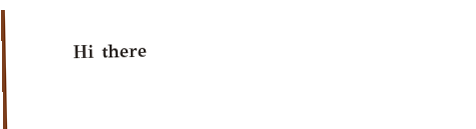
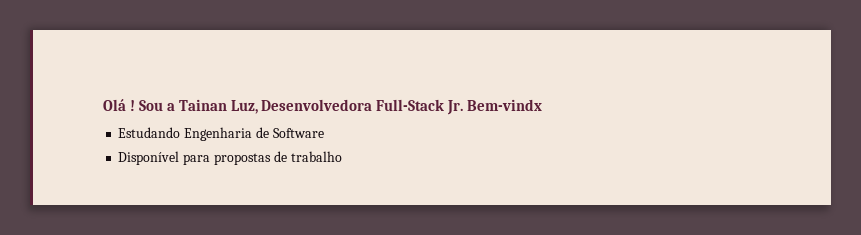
[72,43,147,59] Hi there -> [103,99,543,115] [118,127,324,141] [118,151,342,165] Olá ! Sou a Tainan Luz, Desenvolvedora Full-Stack Jr. Bem-vindx // Estudando Engenharia de Software // Disponível para propostas de trabalho

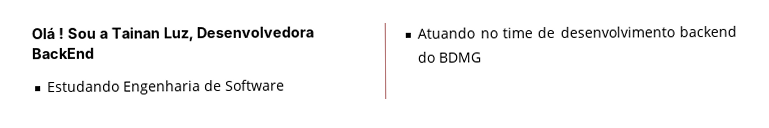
[376,99,543,115] Full-Stack Jr. Bem-vindx -> [31,47,94,60] BackEnd
[118,151,342,165] Disponível para propostas de trabalho -> [417,25,737,39] [417,51,482,63] Atuando no time de desenvolvimento backend do BDMG

